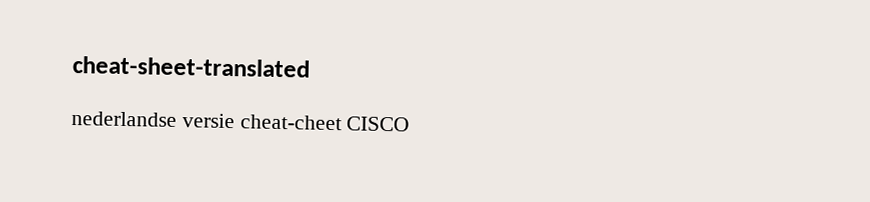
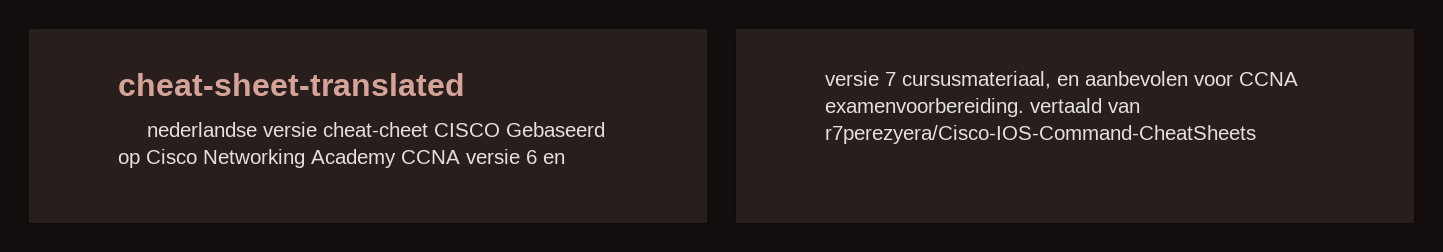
(411, 124) none -> [505,122,605,137] [118,149,565,168] [825,71,1298,89] [825,98,1140,117] [825,125,1256,144] Gebaseerd op Cisco Networking Academy CCNA versie 6 en versie 7 cursusmateriaal, en aanbevolen voor CCNA examenvoorbereiding. vertaald van r7perezyera/Cisco-IOS-Command-CheatSheets

